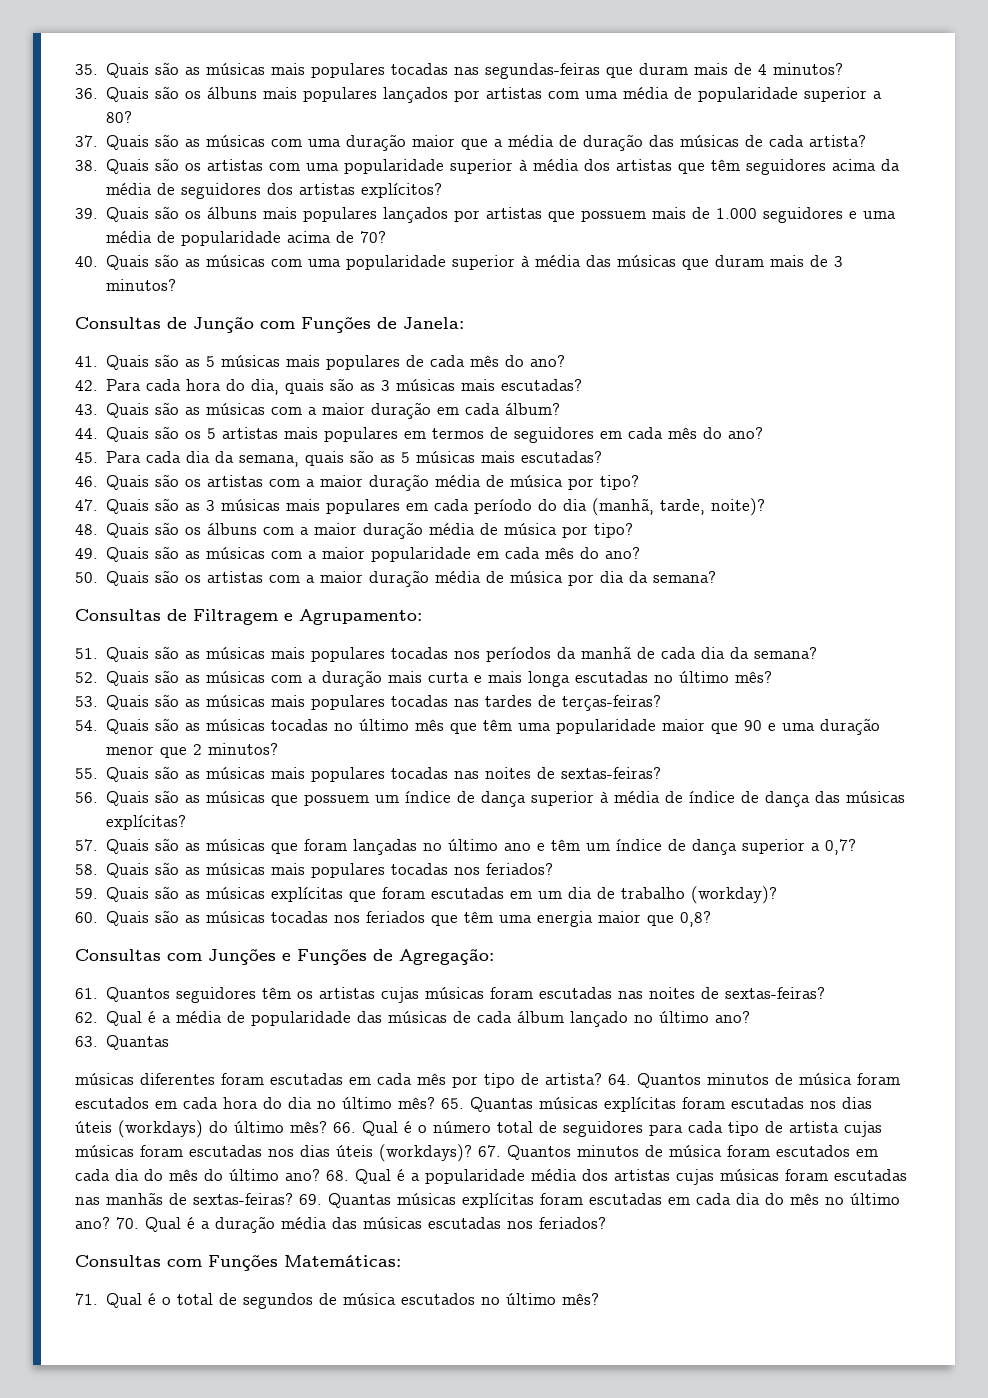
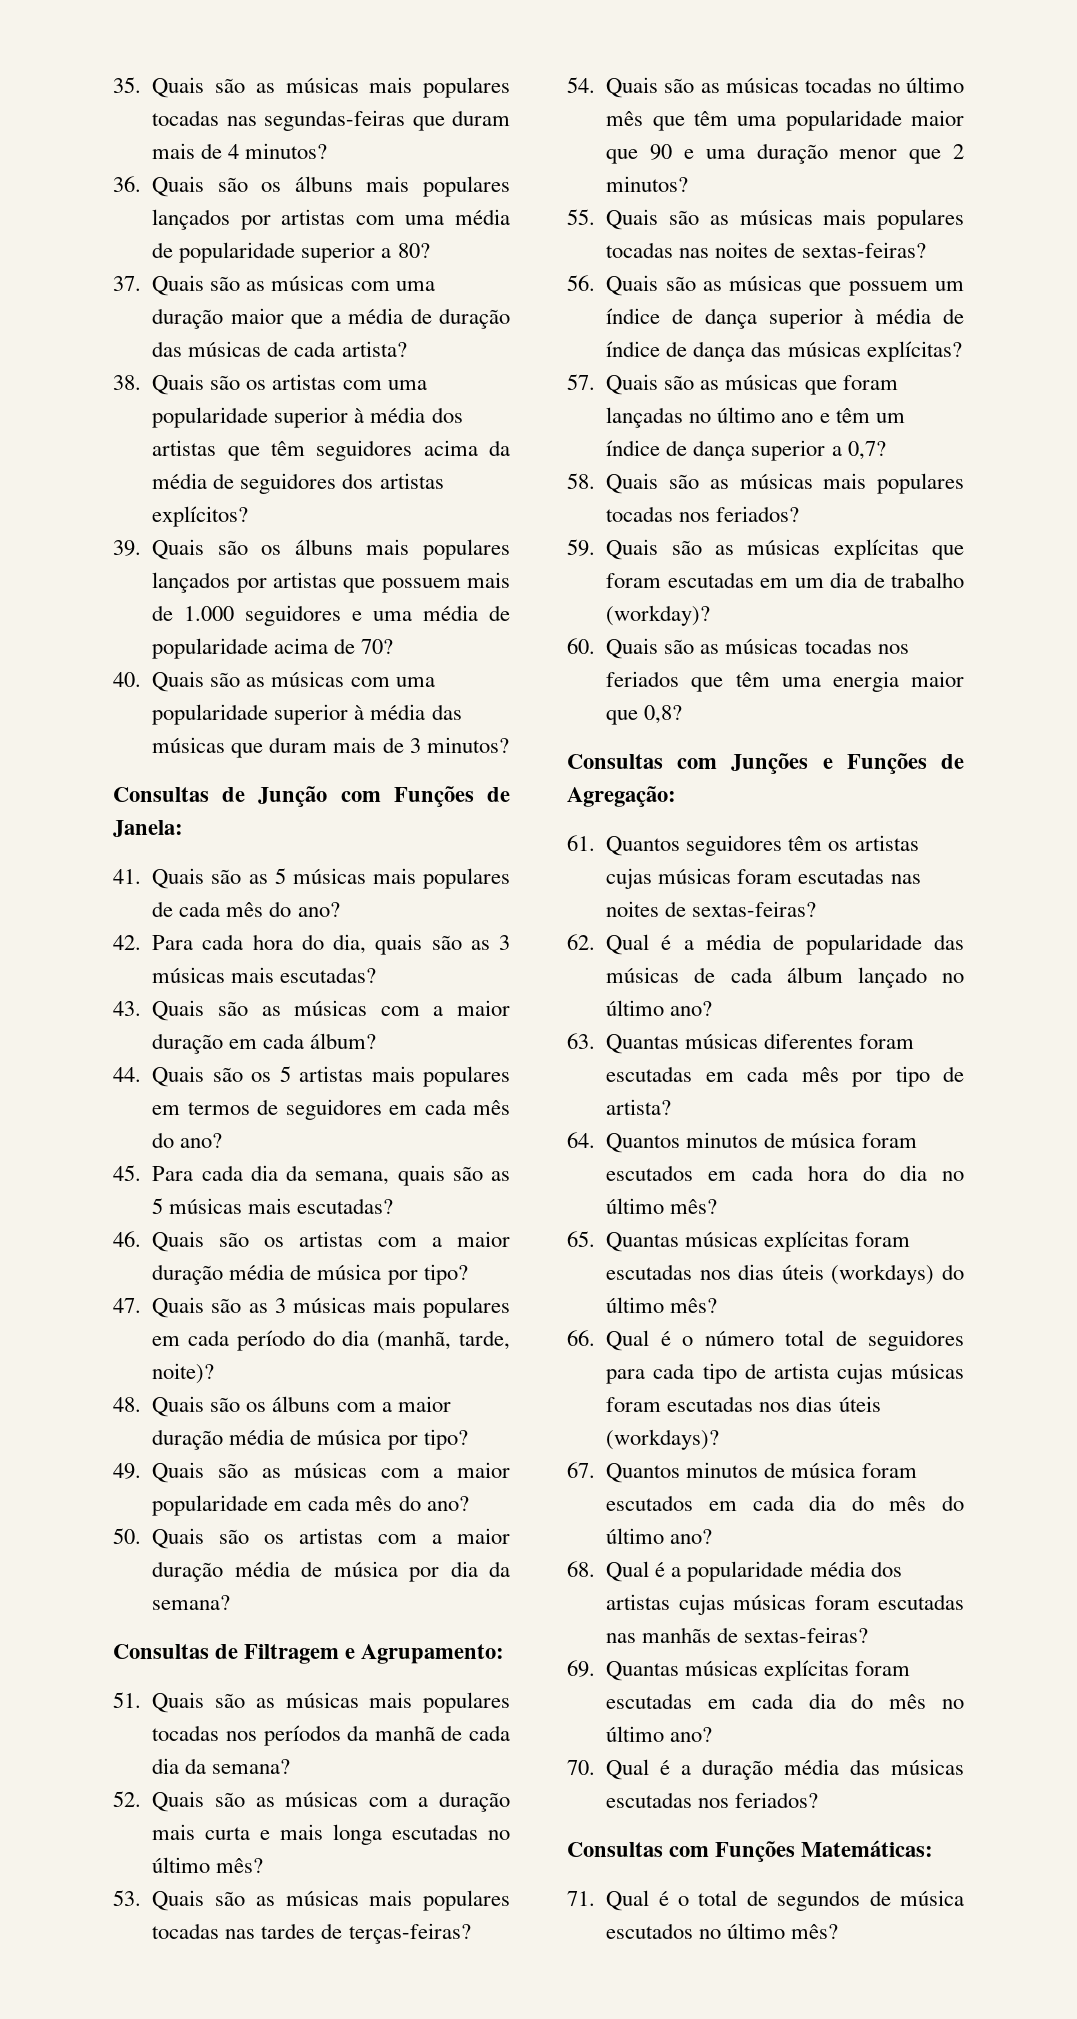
(170, 1042) // -> (680, 1044) none
(602, 1079) none -> (672, 1107) //
(435, 1103) none -> (718, 1206) //
(327, 1127) none -> (718, 1305) //
(472, 1153) none -> (720, 1439) //
(320, 1175) none -> (713, 1536) //
(293, 1199) none -> (869, 1635) //
(110, 1223) none -> (713, 1734) //

